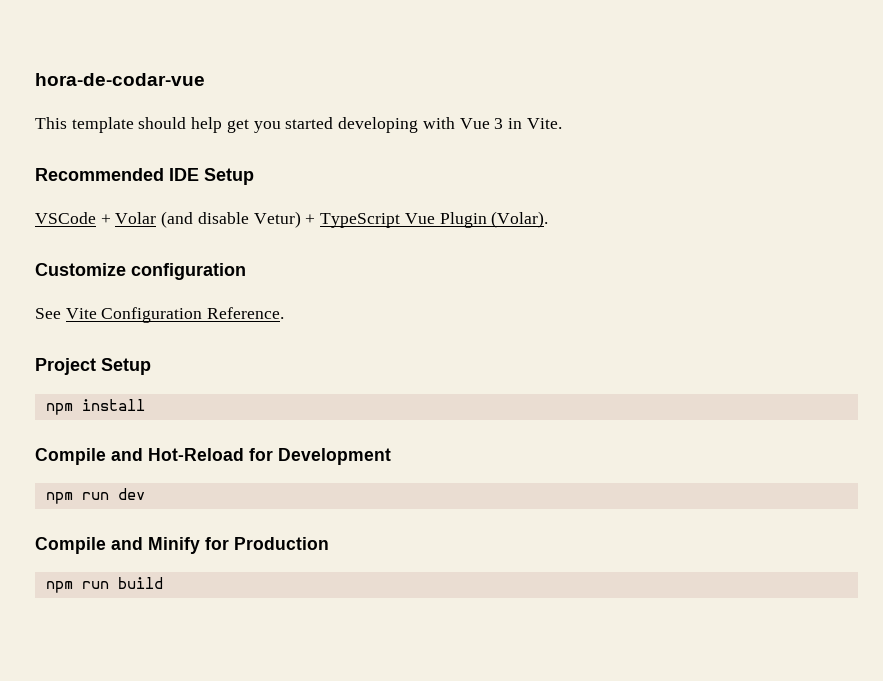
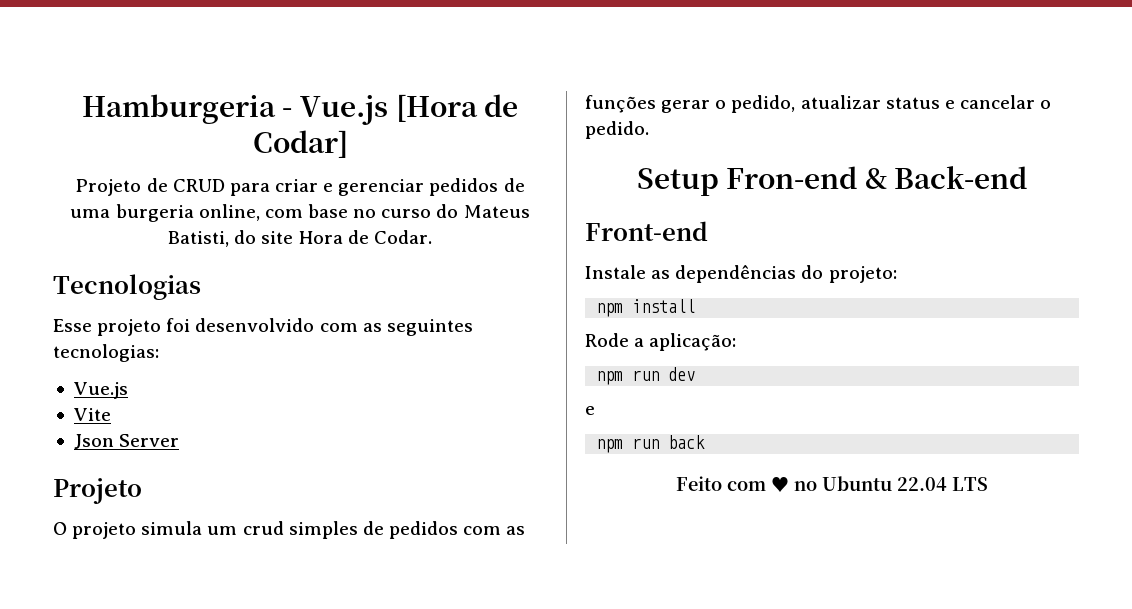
[35,73,205,86] [35,117,562,133] [35,168,254,185] [35,211,549,228] [35,263,246,280] [35,307,285,323] [35,358,151,375] [45,399,145,415] [35,448,391,465] [45,488,145,504] [35,537,329,554] [45,577,163,593] hora-de-codar-vue // This template should help get you started developing with Vue 3 in Vite. // Recommended IDE Setup // VSCode + Volar (and disable Vetur) + TypeScript Vue Plugin (Volar). // Customize configuration // See Vite Configuration Reference. // Project Setup // npm install // Compile and Hot-Reload for Development // npm run dev // Compile and Minify for Production // npm run build -> [81,94,519,125] [252,130,348,158] [75,178,525,196] [70,204,530,222] [168,230,432,247] [53,274,201,300] [53,318,473,336] [53,344,159,362] [73,382,128,399] [73,408,111,421] [73,434,180,449] [53,478,142,504] [53,521,526,539] [585,95,1052,113] [585,121,649,139] [636,166,1028,196] [585,221,708,241] [585,265,897,283] [596,299,696,317] [585,333,737,351] [596,367,696,385] [585,406,595,415] [596,435,706,453] [676,476,988,492] Hamburgeria - Vue.js [Hora de Codar] // Projeto de CRUD para criar e gerenciar pedidos de uma burgeria online, com base no curso do Mateus Batisti, do site Hora de Codar. // Tecnologias // Esse projeto foi desenvolvido com as seguintes tecnologias: // Vue.js // Vite // Json Server // Projeto // O projeto simula um crud simples de pedidos com as funções gerar o pedido, atualizar status e cancelar o pedido. // Setup Fron-end & Back-end // Front-end // Instale as dependências do projeto: // npm install // Rode a aplicação: // npm run dev // e // npm run back // Feito com ♥ no Ubuntu 22.04 LTS

